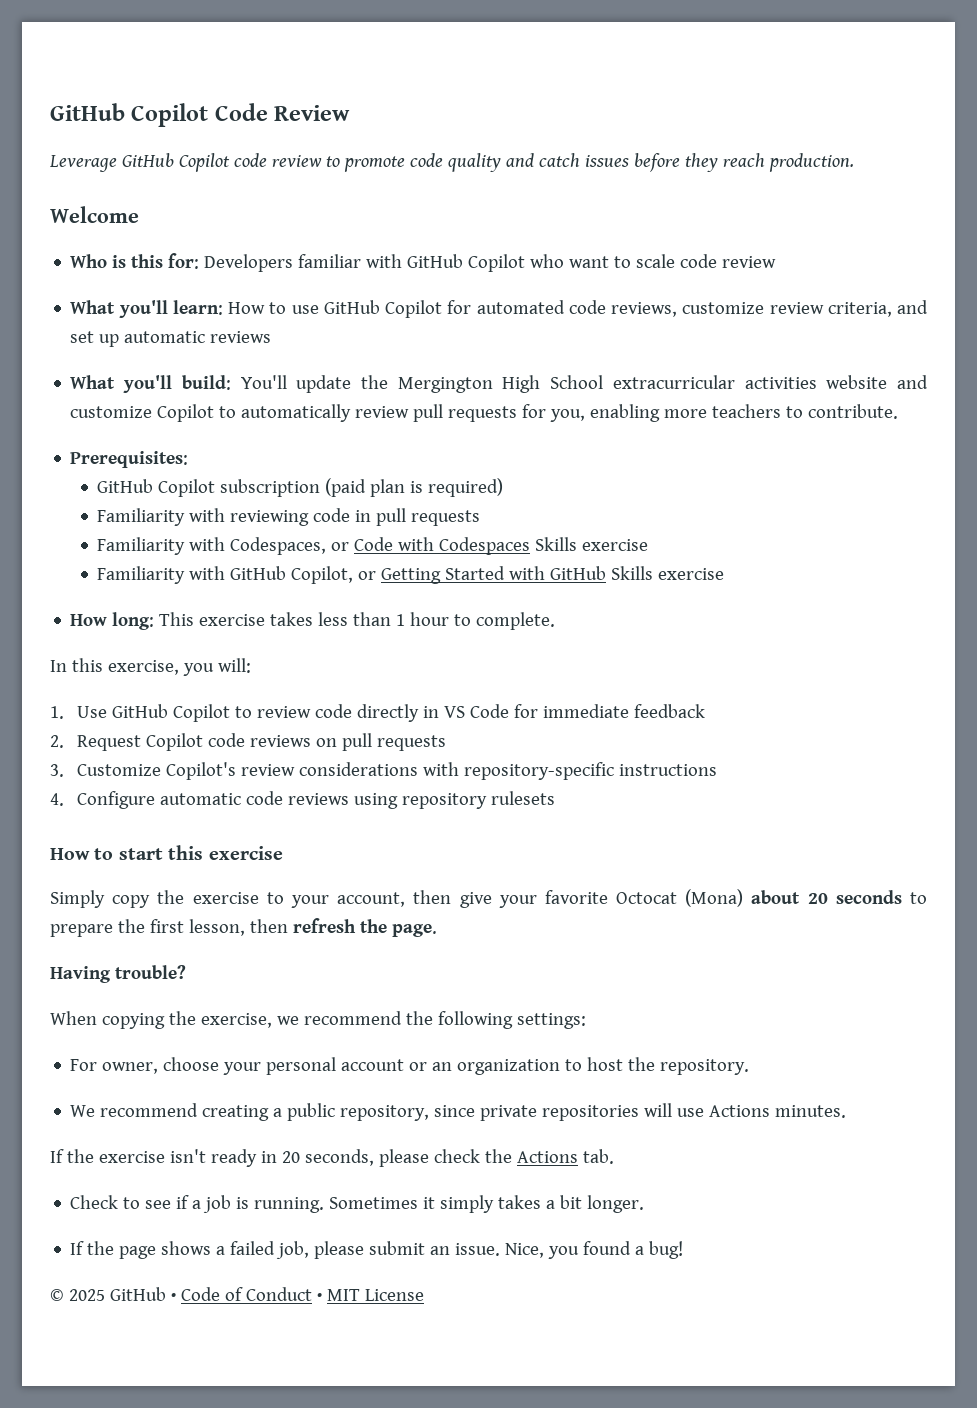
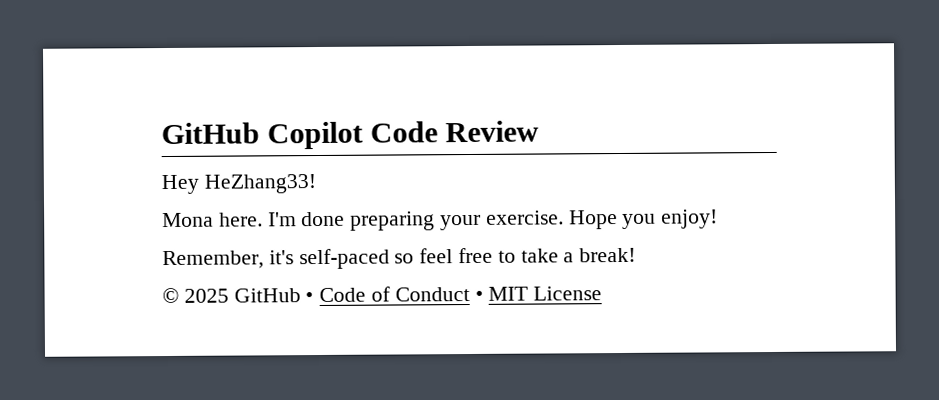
[49,153,854,172] [50,206,139,223] [70,253,777,272] [70,300,929,318] [70,331,272,347] [70,375,928,393] [70,404,899,422] [70,451,189,468] [97,478,504,497] [97,508,481,526] [97,537,649,555] [97,566,725,584] [70,612,556,630] [50,658,251,676] [50,704,705,722] [50,733,446,751] [50,762,717,780] [50,791,555,809] [50,845,283,860] [50,889,927,908] [50,918,437,937] [50,965,186,983] [50,1011,586,1029] [70,1057,750,1075] [70,1103,847,1121] [50,1149,614,1167] [70,1195,645,1213] [70,1241,684,1259] Leverage GitHub Copilot code review to promote code quality and catch issues before they reach production. // Welcome // Who is this for: Developers familiar with GitHub Copilot who want to scale code review // What you'll learn: How to use GitHub Copilot for automated code reviews, customize review criteria, and set up automatic reviews // What you'll build: You'll update the Mergington High School extracurricular activities website and customize Copilot to automatically review pull requests for you, enabling more teachers to contribute. // Prerequisites: // GitHub Copilot subscription (paid plan is required) // Familiarity with reviewing code in pull requests // Familiarity with Codespaces, or Code with Codespaces Skills exercise // Familiarity with GitHub Copilot, or Getting Started with GitHub Skills exercise // How long: This exercise takes less than 1 hour to complete. // In this exercise, you will: // 1. Use GitHub Copilot to review code directly in VS Code for immediate feedback // 2. Request Copilot code reviews on pull requests // 3. Customize Copilot's review considerations with repository-specific instructions // 4. Configure automatic code reviews using repository rulesets // How to start this exercise // Simply copy the exercise to your account, then give your favorite Octocat (Mona) about 20 seconds to prepare the first lesson, then refresh the page. // Having trouble? // When copying the exercise, we recommend the following settings: // For owner, choose your personal account or an organization to host the repository. // We recommend creating a public repository, since private repositories will use Actions minutes. // If the exercise isn't ready in 20 seconds, please check the Actions tab. // Check to see if a job is running. Sometimes it simply takes a bit longer. // If the page shows a failed job, please submit an issue. Nice, you found a bug! -> [161,174,316,195] [162,209,719,231] [162,247,637,270] Hey HeZhang33! // Mona here. I'm done preparing your exercise. Hope you enjoy! // Remember, it's self-paced so feel free to take a break!

